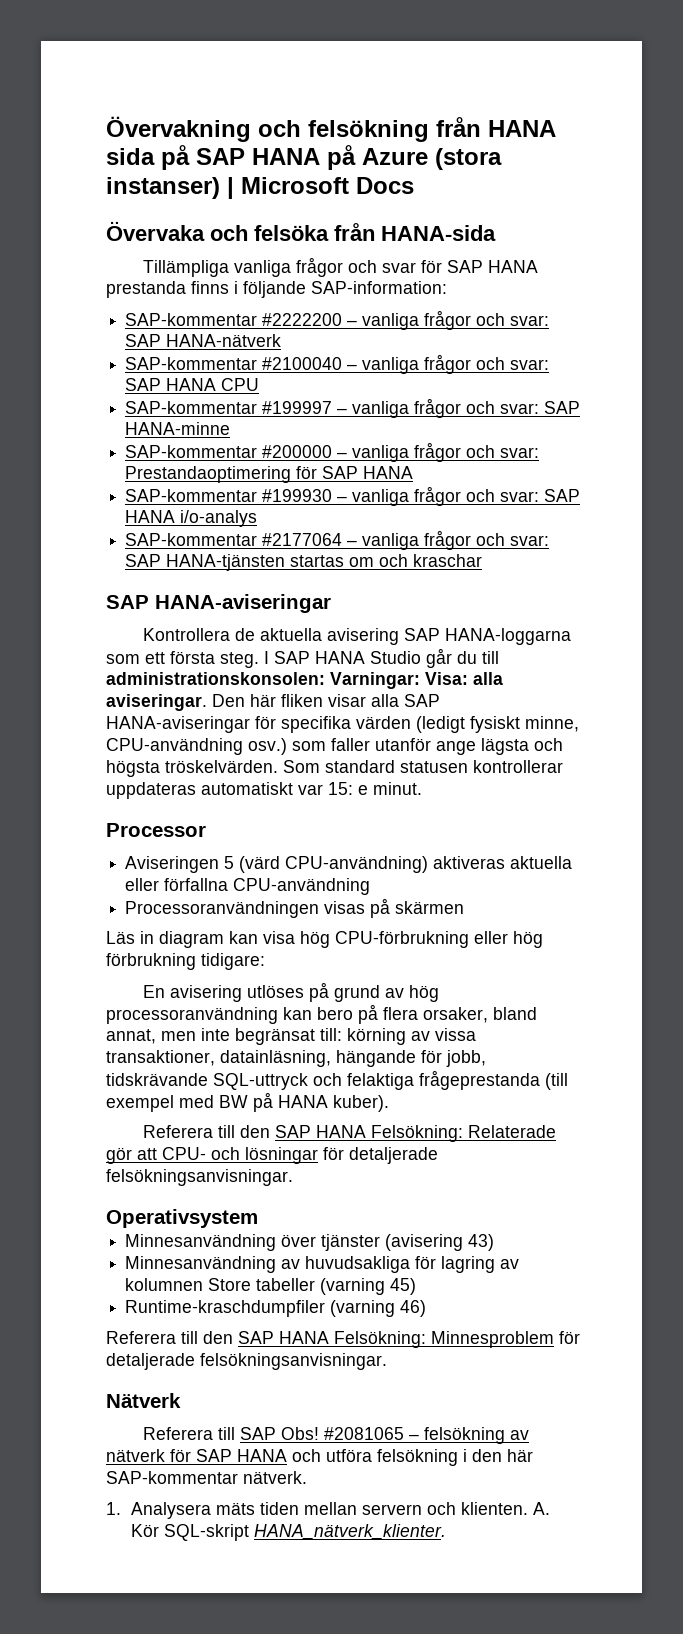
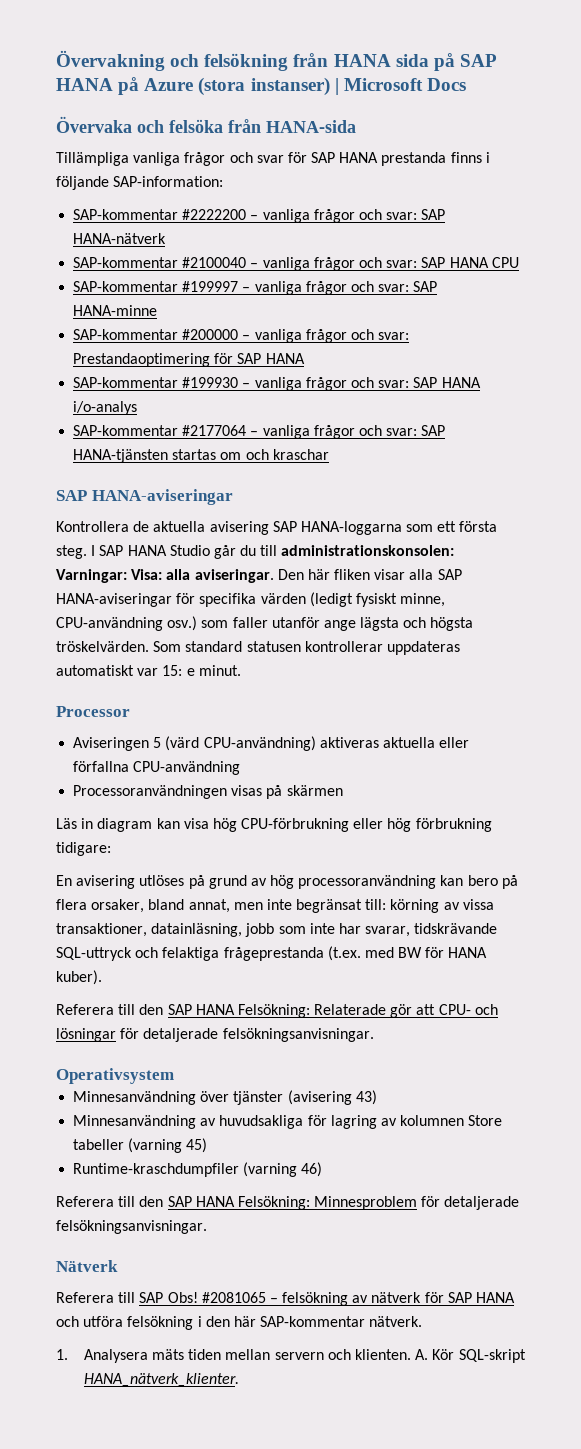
[336,1050,486,1067] hängande för jobb, -> [245,923,411,937] jobb som inte har svarar,
[545,1073,568,1090] [106,1095,174,1112] (till exempel -> [327,946,361,961] (t.ex.
[253,1092,273,1112] på -> [425,947,445,958] för

